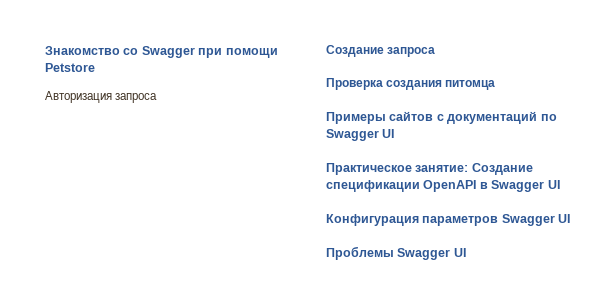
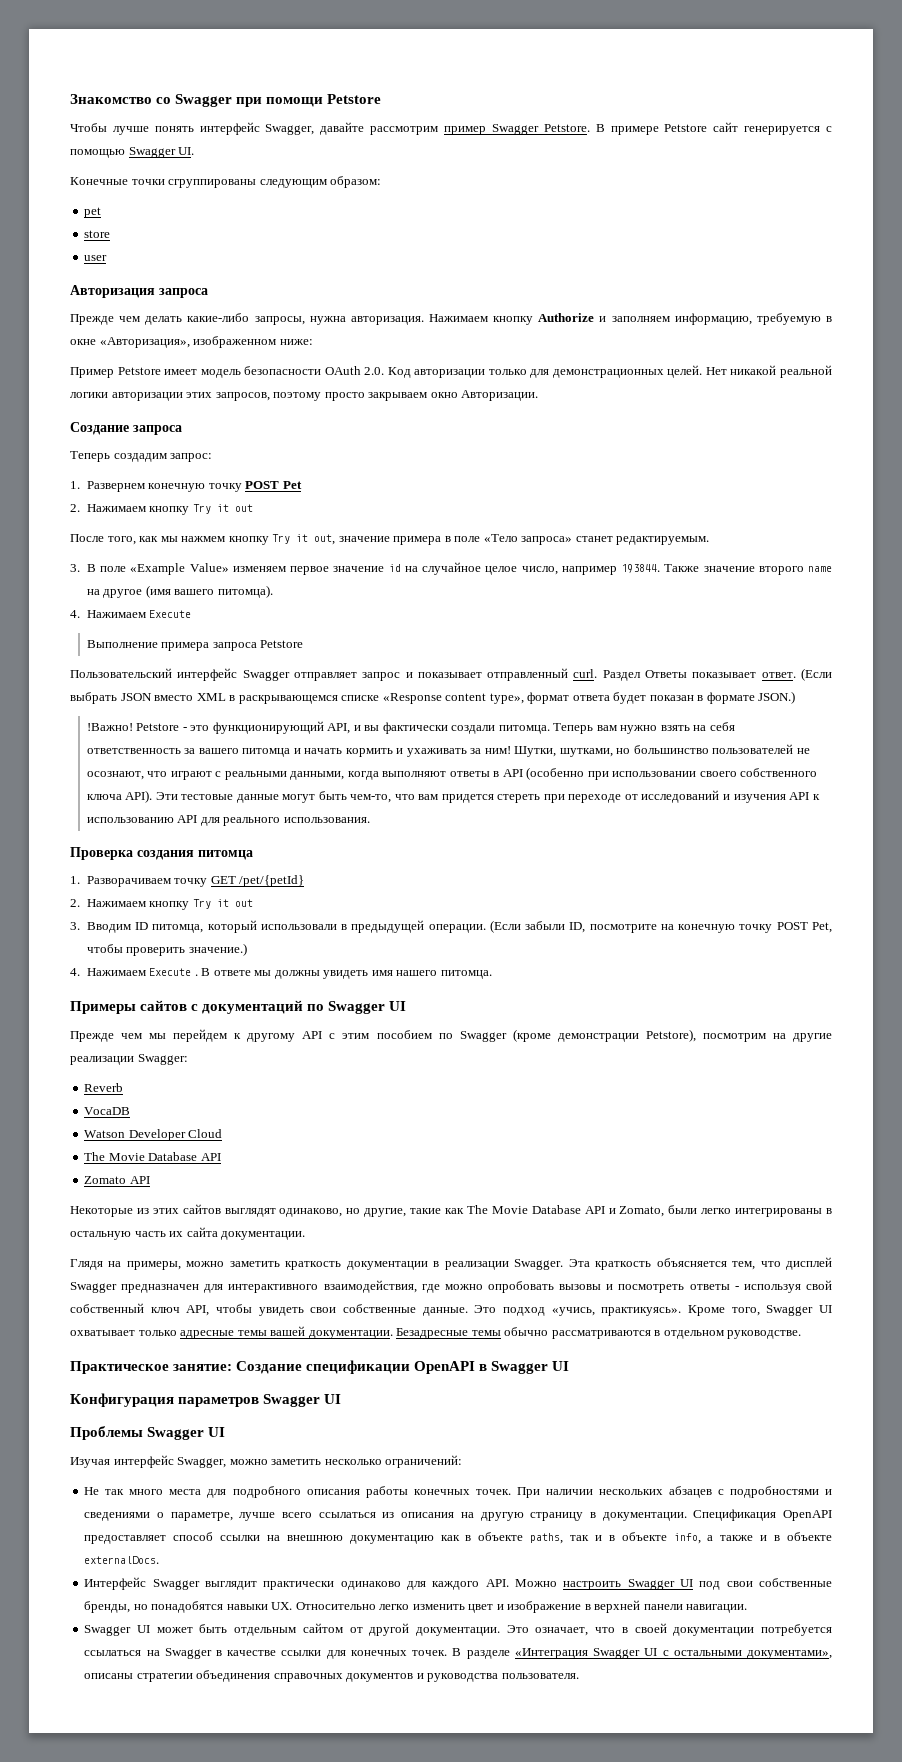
[45,91,158,103] [326,45,436,57] [326,78,496,90] Авторизация запроса // Создание запроса // Проверка создания питомца -> [70,122,833,135] [70,147,195,158] [70,176,382,188] [84,207,102,218] [84,230,111,238] [84,255,108,261] [70,285,208,298] [70,313,832,325] [70,336,313,348] [70,365,832,378] [70,390,539,401] [70,422,182,435] [70,451,213,462] [70,481,302,492] [70,504,253,515] [70,534,710,545] [70,562,833,575] [86,585,273,598] [70,610,192,618] [86,640,304,651] [70,668,832,681] [70,691,796,704] [86,721,735,734] [86,744,810,757] [86,767,818,780] [86,790,820,803] [86,815,370,826] [70,847,253,860] [70,875,305,887] [70,899,253,910] [70,920,833,933] [86,943,247,956] [70,968,492,979] Чтобы лучше понять интерфейс Swagger, давайте рассмотрим пример Swagger Petstore. В примере Petstore сайт генерируется с помощью Swagger UI. // Конечные точки сгруппированы следующим образом: // pet // store // user // Авторизация запроса // Прежде чем делать какие-либо запросы, нужна авторизация. Нажимаем кнопку Authorize и заполняем информацию, требуемую в окне «Авторизация», изображенном ниже: // Пример Petstore имеет модель безопасности OAuth 2.0. Код авторизации только для демонстрационных целей. Нет никакой реальной логики авторизации этих запросов, поэтому просто закрываем окно Авторизации. // Создание запроса // Теперь создадим запрос: // 1. Развернем конечную точку POST Pet // 2. Нажимаем кнопку Try it out // После того, как мы нажмем кнопку Try it out, значение примера в поле «Тело запроса» станет редактируемым. // 3. В поле «Example Value» изменяем первое значение id на случайное целое число, например 193844. Также значение второго name на другое (имя вашего питомца). // 4. Нажимаем Execute // Выполнение примера запроса Petstore // Пользовательский интерфейс Swagger отправляет запрос и показывает отправленный curl. Раздел Ответы показывает ответ. (Если выбрать JSON вместо XML в раскрывающемся списке «Response content type», формат ответа будет показан в формате JSON.) // !Важно! Petstore - это функционирующий API, и вы фактически создали питомца. Теперь вам нужно взять на себя ответственность за вашего питомца и начать кормить и ухаживать за ним! Шутки, шутками, но большинство пользователей не осознают, что играют с реальными данными, когда выполняют ответы в API (особенно при использовании своего собственного ключа API). Эти тестовые данные могут быть чем-то, что вам придется стереть при переходе от исследований и изучения API к использованию API для реального использования. // Проверка создания питомца // 1. Разворачиваем точку GET /pet/{petId} // 2. Нажимаем кнопку Try it out // 3. Вводим ID питомца, который использовали в предыдущей операции. (Если забыли ID, посмотрите на конечную точку POST Pet, чтобы проверить значение.) // 4. Нажимаем Execute . В ответе мы должны увидеть имя нашего питомца.
(395, 133) none -> [70,1029,832,1042] [70,1054,188,1065] [84,1083,124,1092] [84,1107,131,1115] [84,1129,223,1141] [84,1152,221,1161] [84,1176,150,1184] [70,1204,833,1217] [70,1227,306,1240] [70,1257,833,1270] [70,1280,832,1293] [70,1303,832,1316] [70,1326,802,1339] // Прежде чем мы перейдем к другому API с этим пособием по Swagger (кроме демонстрации Petstore), посмотрим на другие реализации Swagger: // Reverb // VocaDB // Watson Developer Cloud // The Movie Database API // Zomato API // Некоторые из этих сайтов выглядят одинаково, но другие, такие как The Movie Database API и Zomato, были легко интегрированы в остальную часть их сайта документации. // Глядя на примеры, можно заметить краткость документации в реализации Swagger. Эта краткость объясняется тем, что дисплей Swagger предназначен для интерактивного взаимодействия, где можно опробовать вызовы и посмотреть ответы - используя свой собственный ключ API, чтобы увидеть свои собственные данные. Это подход «учись, практикуясь». Кроме того, Swagger UI охватывает только адресные темы вашей документации. Безадресные темы обычно рассматриваются в отдельном руководстве.
(466, 252) none -> [70,1455,463,1468] [84,1486,833,1498] [84,1509,832,1521] [84,1532,833,1544] [84,1556,160,1564] [84,1577,833,1590] [84,1600,748,1613] [84,1623,833,1636] [84,1648,833,1659] [84,1670,579,1682] // Изучая интерфейс Swagger, можно заметить несколько ограничений: // Не так много места для подробного описания работы конечных точек. При наличии нескольких абзацев с подробностями и сведениями о параметре, лучше всего ссылаться из описания на другую страницу в документации. Спецификация OpenAPI предоставляет способ ссылки на внешнюю документацию как в объекте paths, так и в объекте info, а также и в объекте externalDocs. // Интерфейс Swagger выглядит практически одинаково для каждого API. Можно настроить Swagger UI под свои собственные бренды, но понадобятся навыки UX. Относительно легко изменить цвет и изображение в верхней панели навигации. // Swagger UI может быть отдельным сайтом от другой документации. Это означает, что в своей документации потребуется ссылаться на Swagger в качестве ссылки для конечных точек. В разделе «Интеграция Swagger UI с остальными документами», описаны стратегии объединения справочных документов и руководства пользователя.

